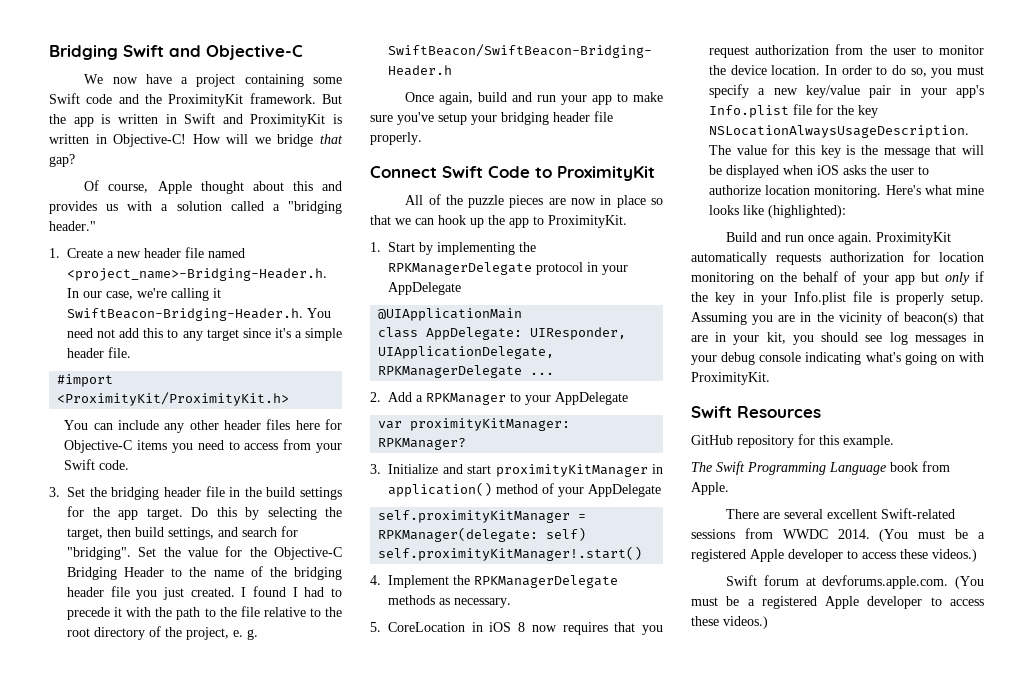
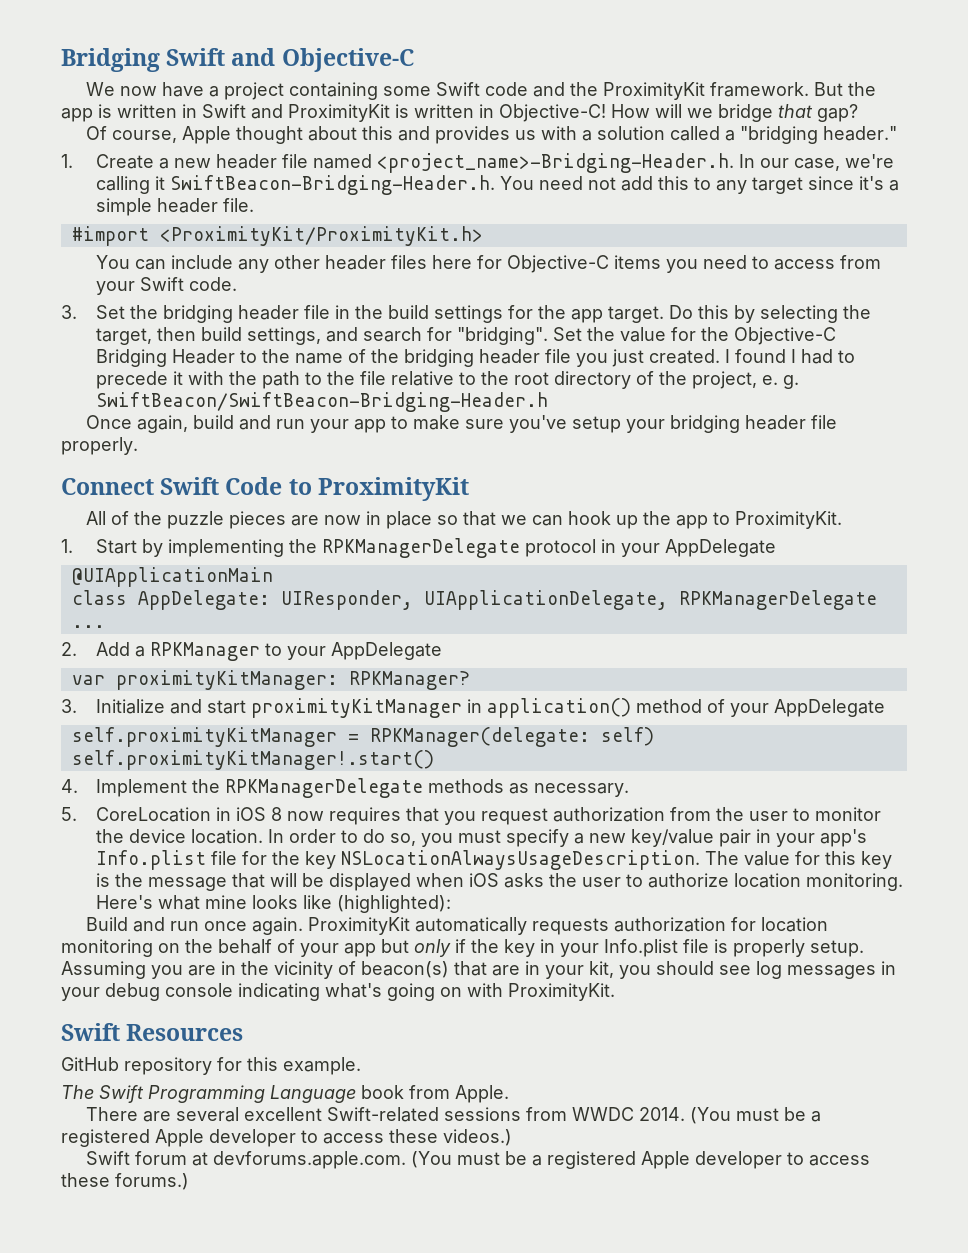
[723,616,768,629] videos.) -> [115,1173,189,1190] forums.)

